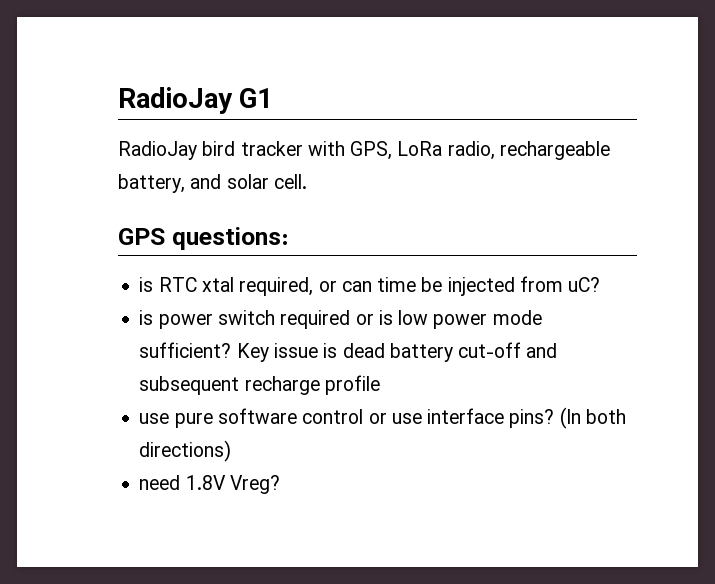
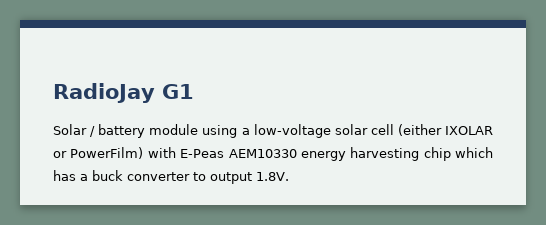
[118,141,610,160] [118,174,307,193] [118,227,289,250] [139,276,601,296] [139,310,542,329] [139,342,558,362] [139,375,380,395] [139,407,626,429] [139,440,232,462] [139,475,280,494] RadioJay bird tracker with GPS, LoRa radio, rechargeable battery, and solar cell. // GPS questions: // is RTC xtal required, or can time be injected from uC? // is power switch required or is low power mode sufficient? Key issue is dead battery cut-off and subsequent recharge profile // use pure software control or use interface pins? (In both directions) // need 1.8V Vreg? -> [53,124,494,138] [53,147,493,161] [53,170,289,184] Solar / battery module using a low-voltage solar cell (either IXOLAR or PowerFilm) with E-Peas AEM10330 energy harvesting chip which has a buck converter to output 1.8V.

